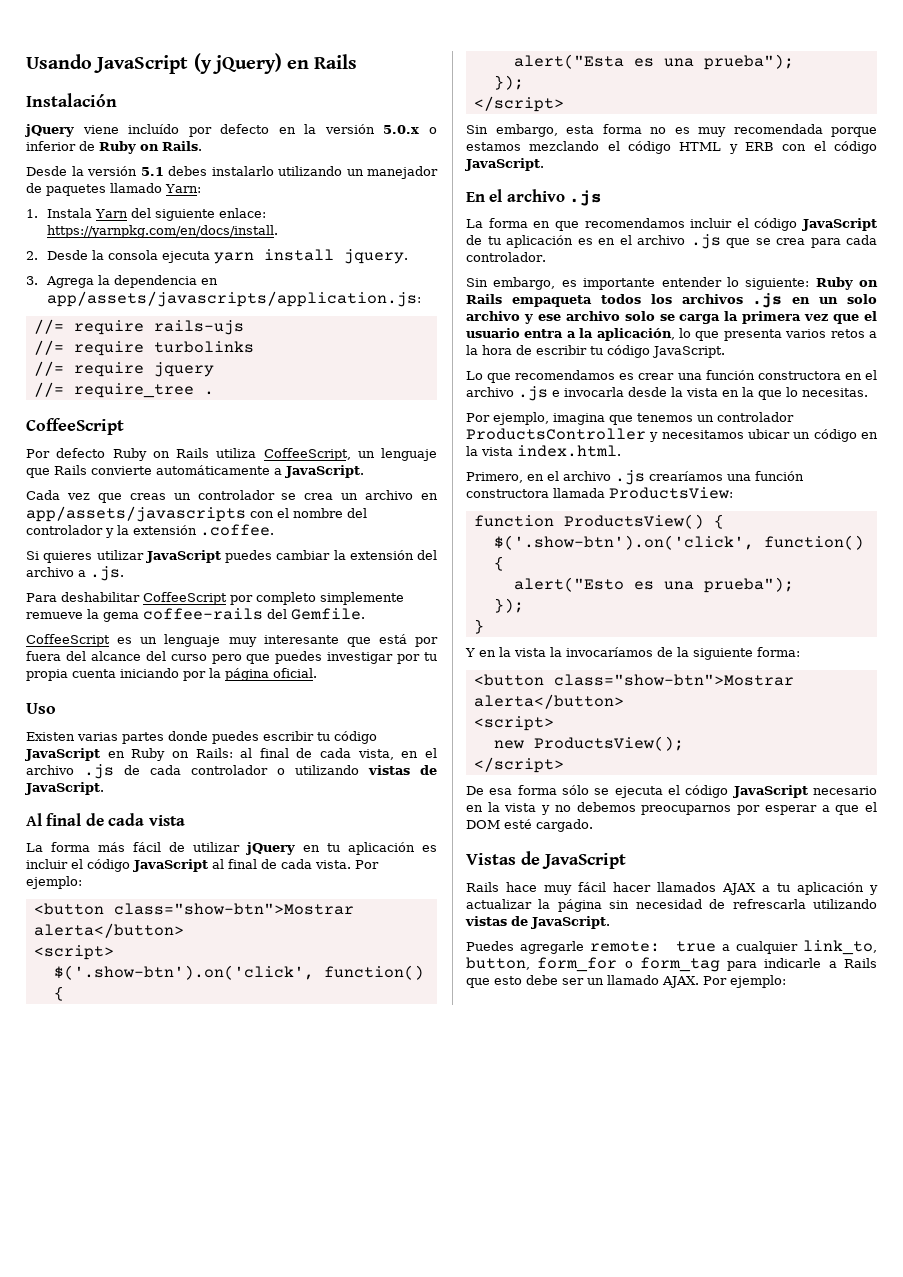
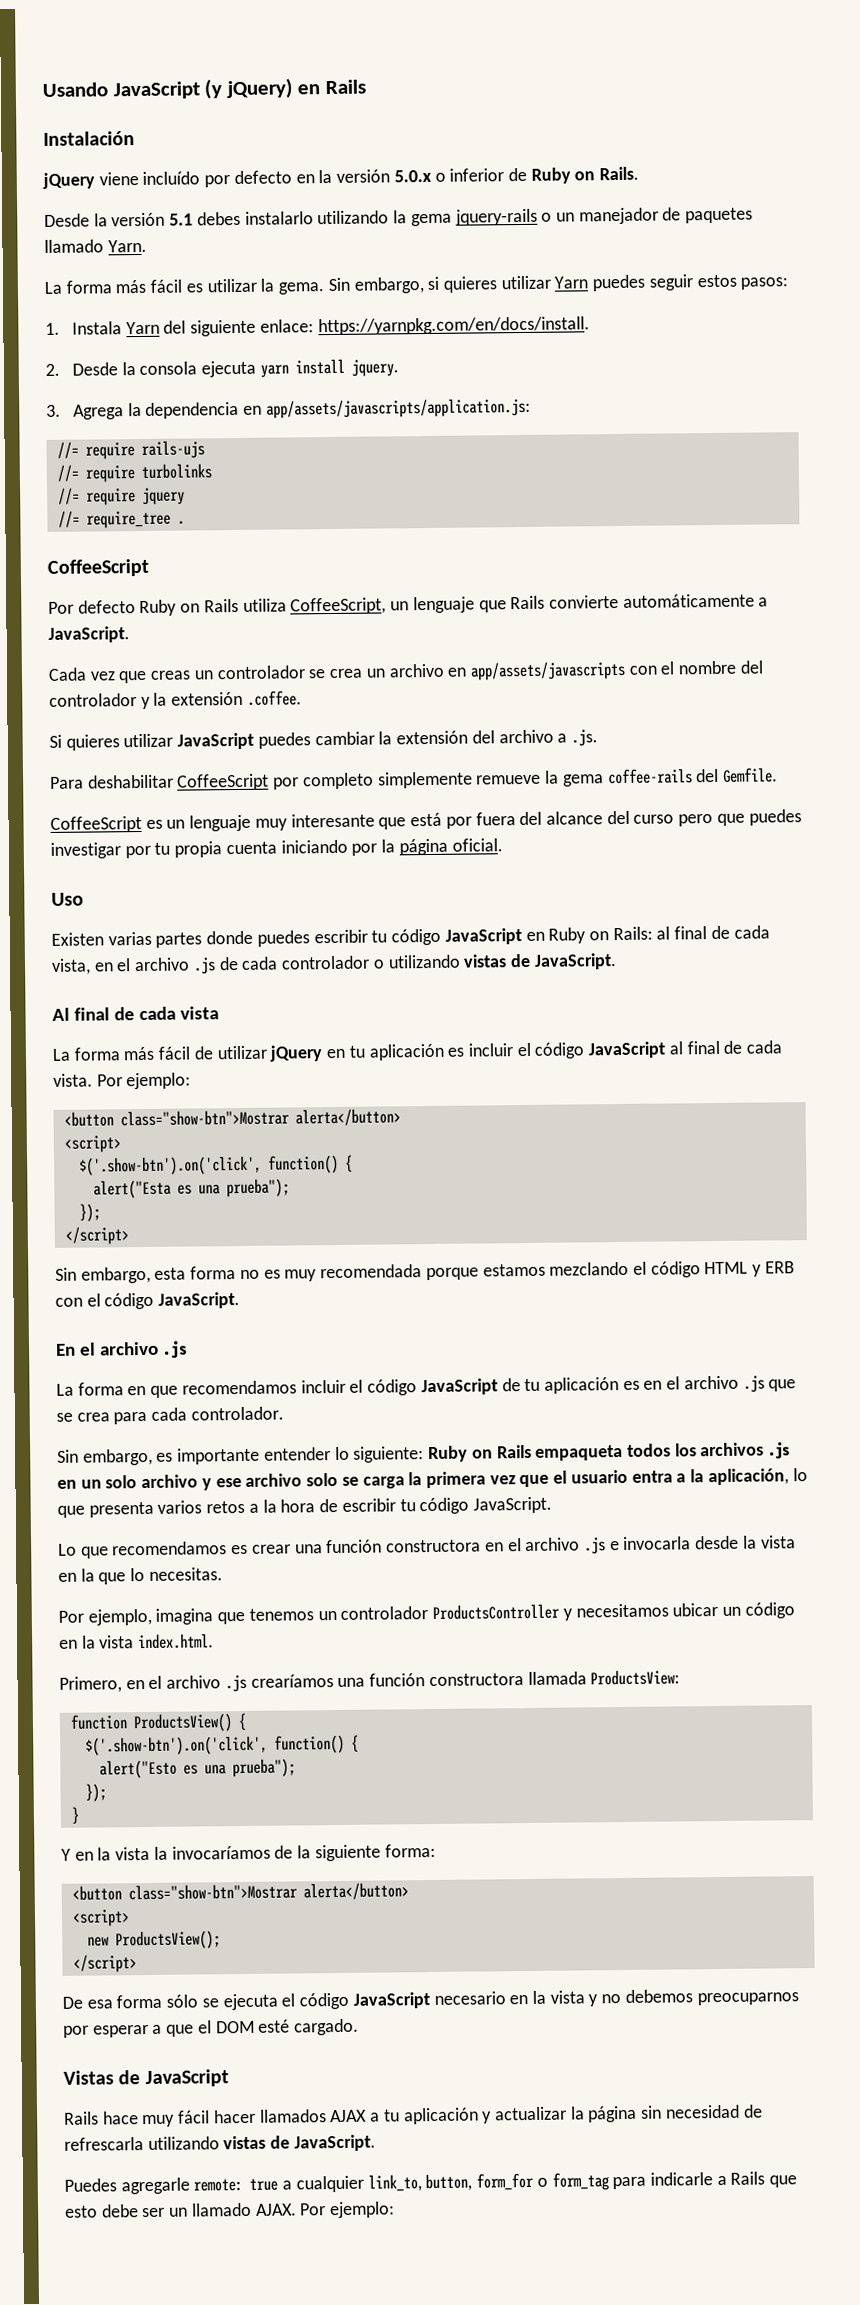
(342, 171) none -> [393,208,553,227] la gema jquery-rails o
[165,184,201,193] Yarn: -> [107,239,147,253] [44,274,789,295] Yarn. // La forma más fácil es utilizar la gema. Sin embargo, si quieres utilizar Yarn puedes seguir estos pasos:

